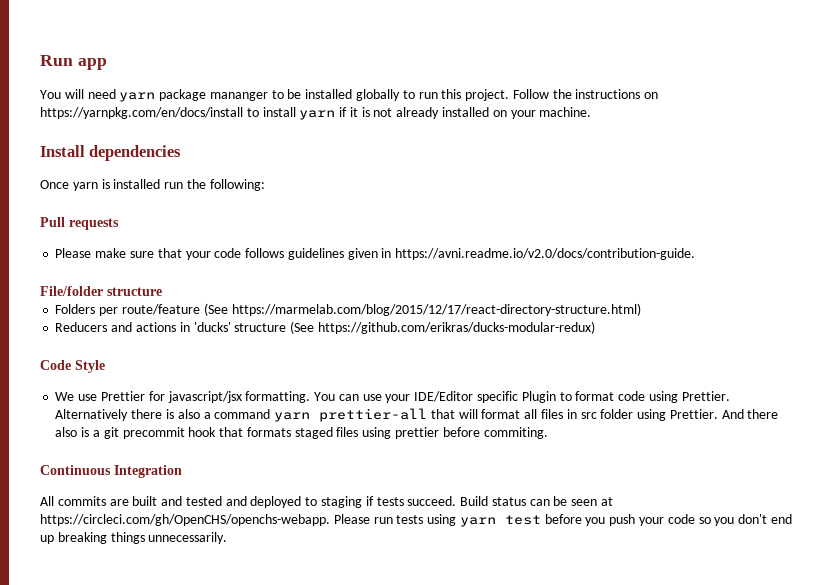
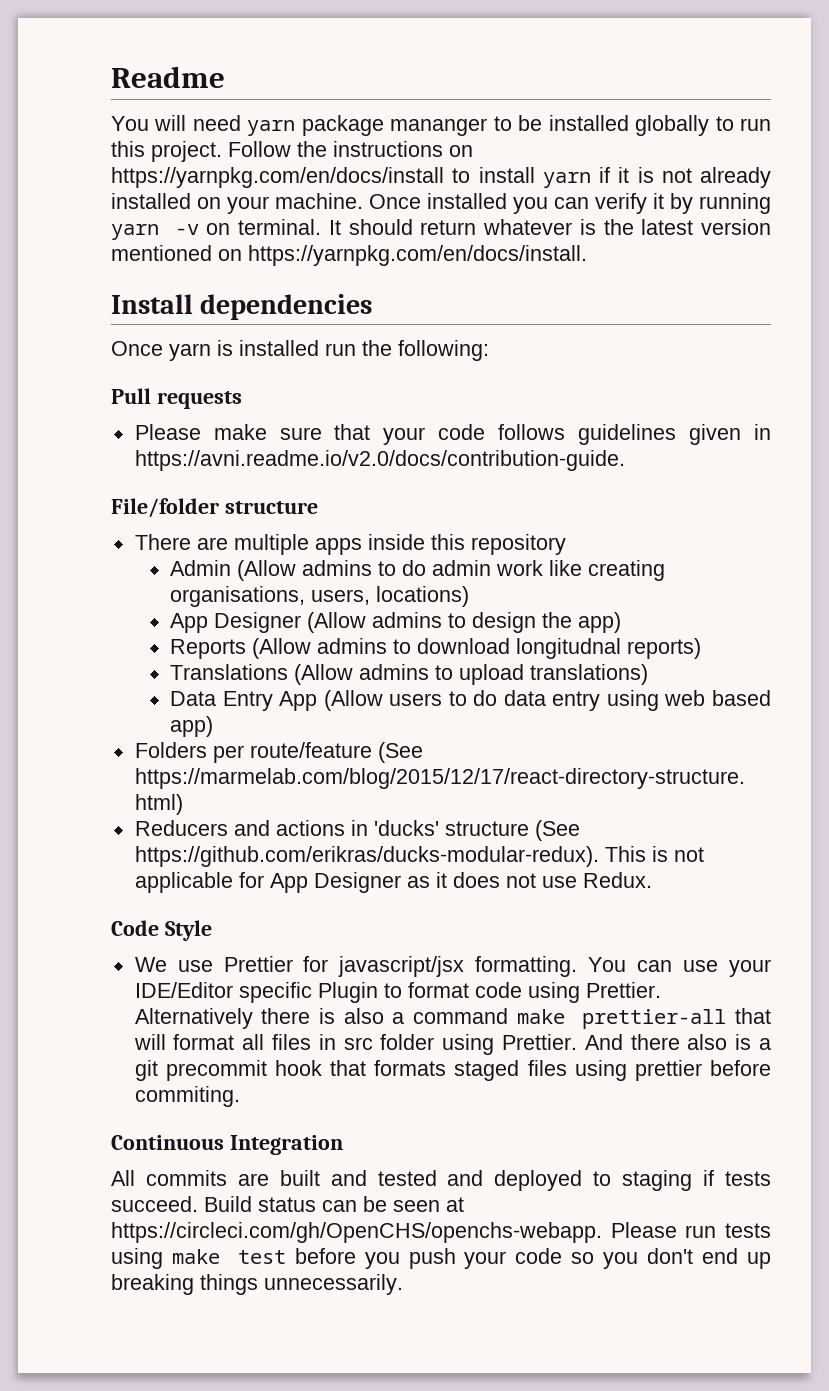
[40,55,107,70] Run app -> [111,66,225,88] Readme
(592, 112) none -> [369,193,771,214] [111,219,771,240] [111,245,587,266] Once installed you can verify it by running yarn -v on terminal. It should return whatever is the latest version mentioned on https://yarnpkg.com/en/docs/install.
(162, 291) none -> [134,534,566,555] [170,560,666,581] [170,586,470,607] [170,612,622,633] [170,638,702,659] [170,664,649,685] [170,690,771,711] [170,716,214,737] // There are multiple apps inside this repository // Admin (Allow admins to do admin work like creating organisations, users, locations) // App Designer (Allow admins to design the app) // Reports (Allow admins to download longitudnal reports) // Translations (Allow admins to upload translations) // Data Entry App (Allow users to do data entry using web based app)
[317,321,595,334] https://github.com/erikras/ducks-modular-redux) -> [134,846,704,867] [134,872,652,893] https://github.com/erikras/ducks-modular-redux). This is not applicable for App Designer as it does not use Redux.
[274,412,311,422] yarn -> [516,1009,565,1024] make
[459,517,496,527] yarn -> [171,1249,220,1264] make

